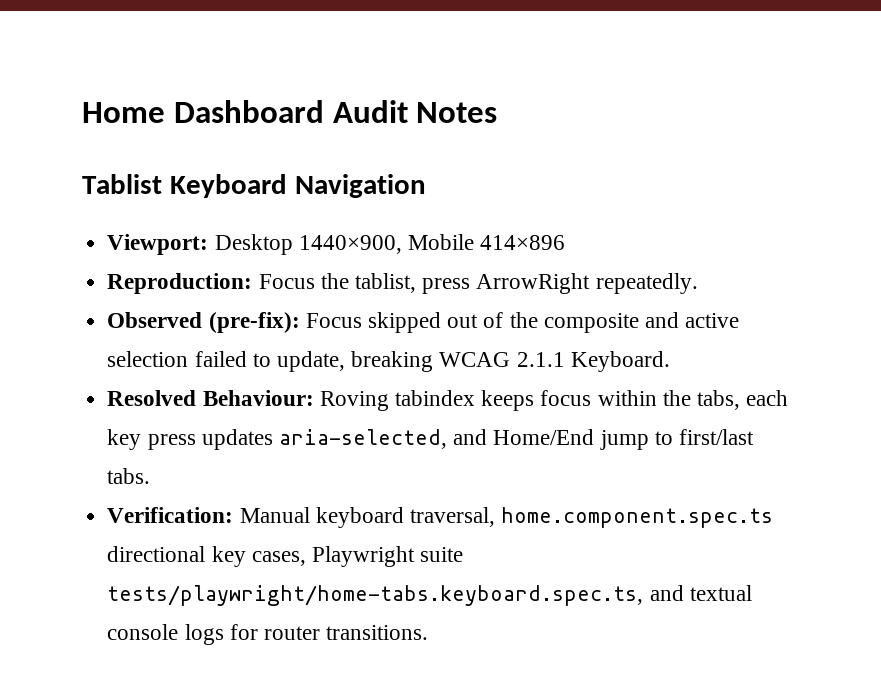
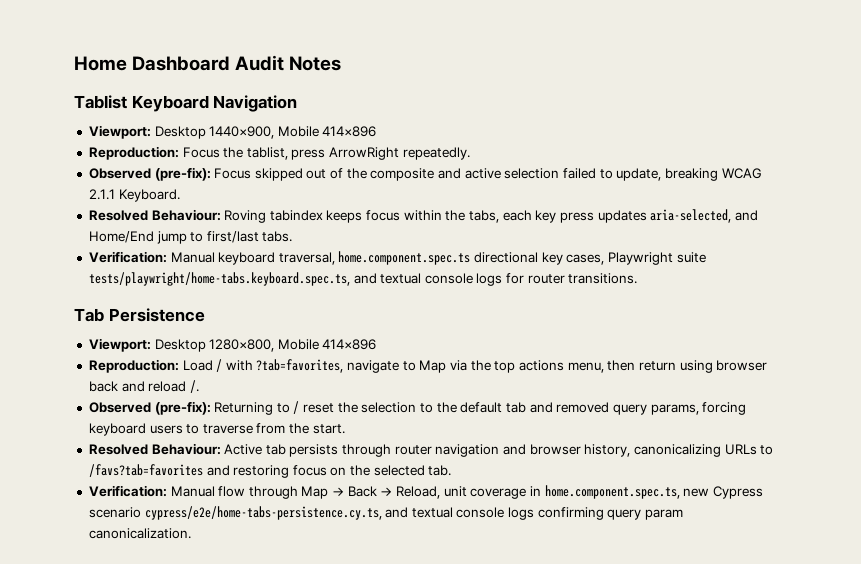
(429, 632) none -> [74,308,205,322] [88,338,377,352] [88,359,768,373] [88,380,199,393] [88,401,747,415] [88,423,345,436] [88,443,774,457] [88,464,452,478] [88,485,763,499] [88,506,684,520] [88,528,191,539] // Tab Persistence // Viewport: Desktop 1280×800, Mobile 414×896 // Reproduction: Load / with ?tab=favorites, navigate to Map via the top actions menu, then return using browser back and reload /. // Observed (pre-fix): Returning to / reset the selection to the default tab and removed query params, forcing keyboard users to traverse from the start. // Resolved Behaviour: Active tab persists through router navigation and browser history, canonicalizing URLs to /favs?tab=favorites and restoring focus on the selected tab. // Verification: Manual flow through Map → Back → Reload, unit coverage in home.component.spec.ts, new Cypress scenario cypress/e2e/home-tabs-persistence.cy.ts, and textual console logs confirming query param canonicalization.

